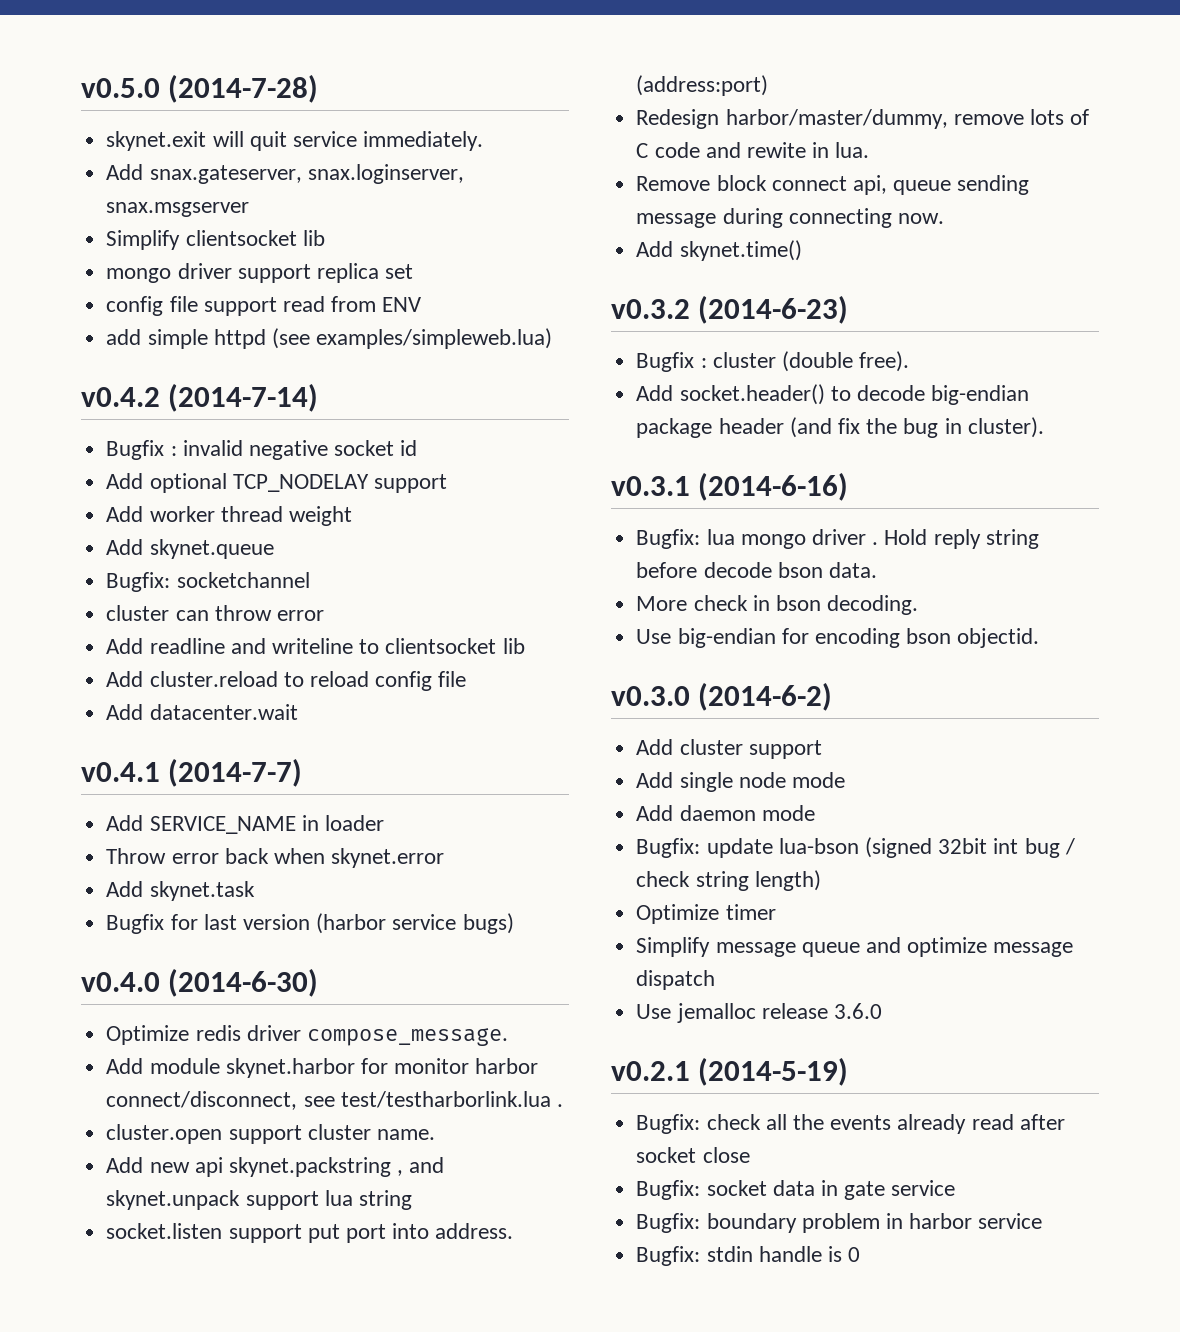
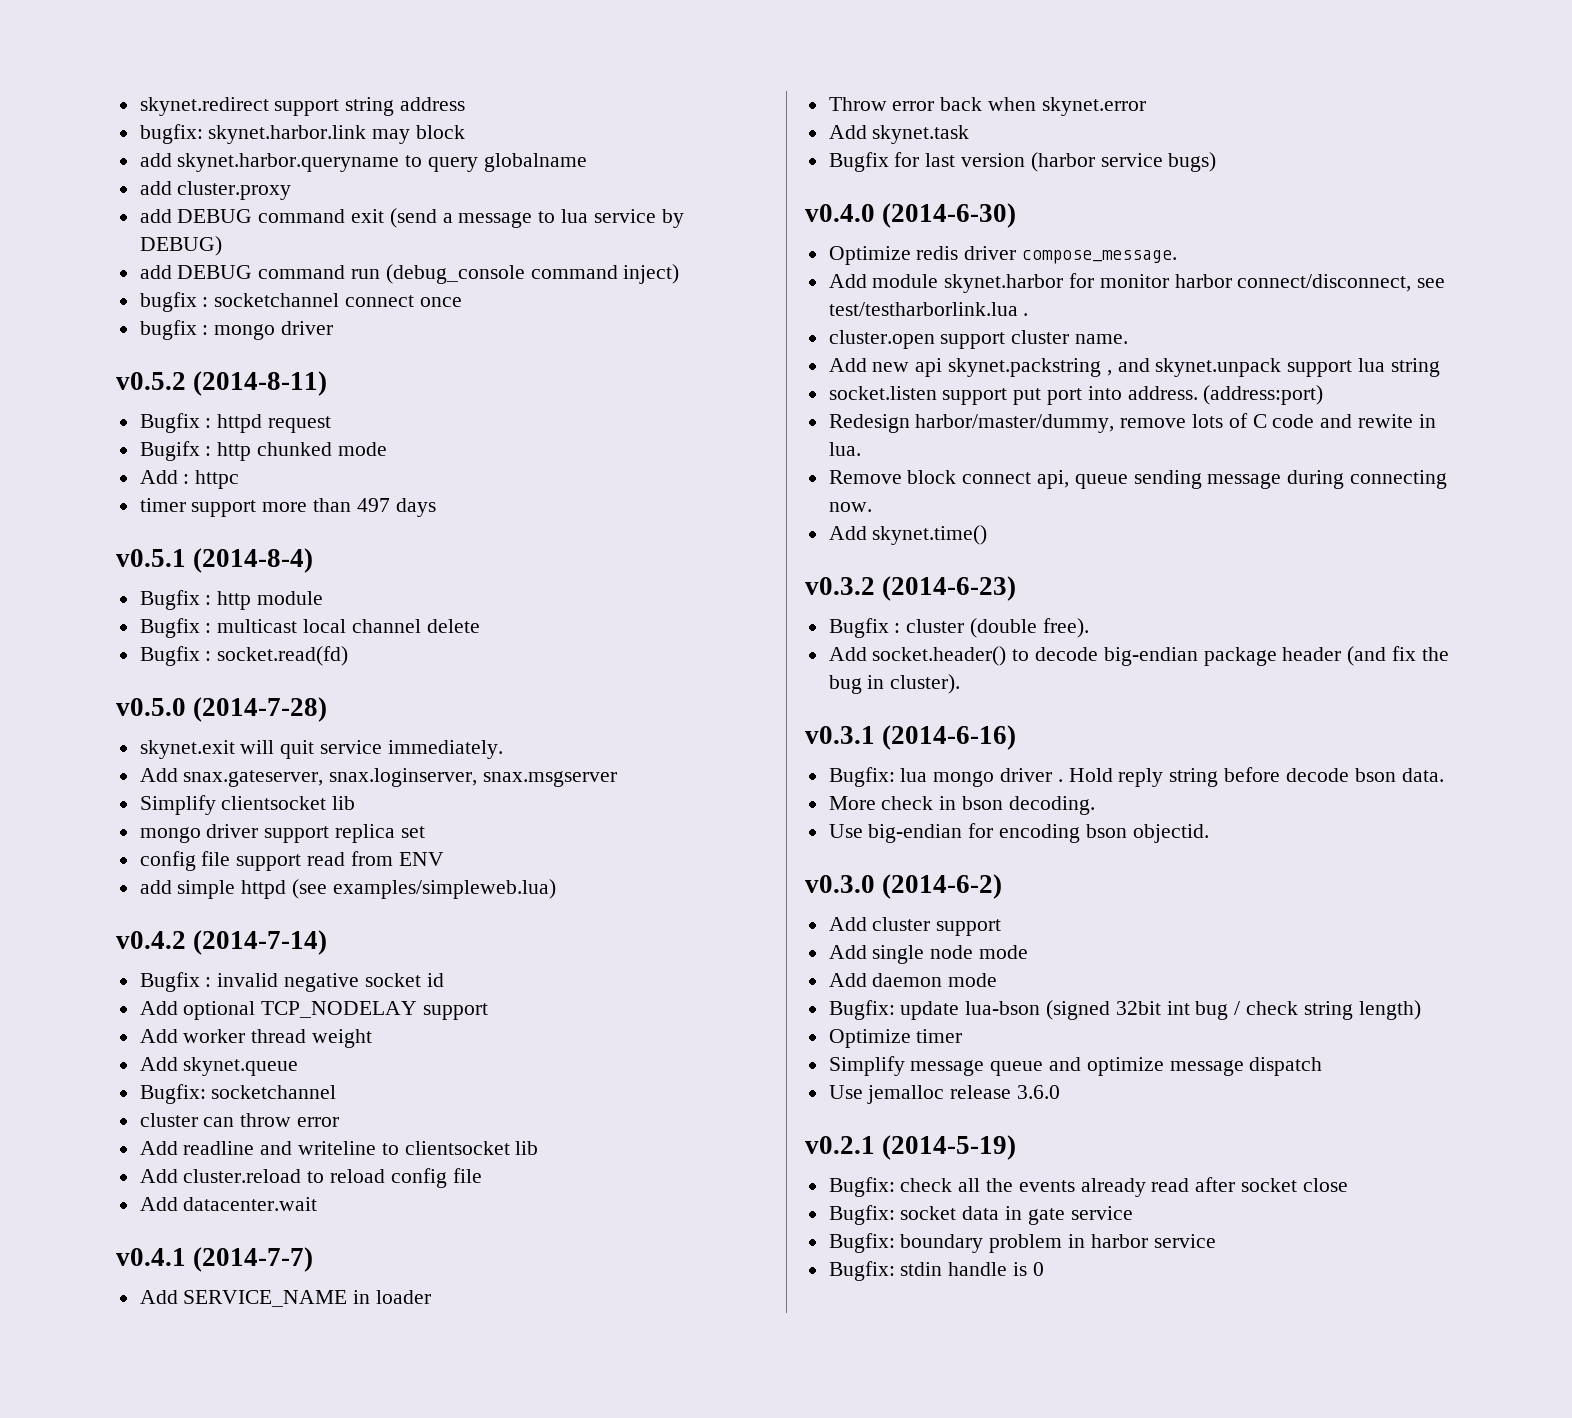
(81, 88) none -> [139,97,466,116] [139,124,466,144] [139,153,587,172] [139,181,292,200] [139,208,684,228] [139,236,222,256] [139,264,680,284] [139,292,462,312] [139,320,334,340] [116,371,328,396] [139,413,332,433] [139,441,387,461] [139,470,240,489] [139,498,436,517] [116,548,314,573] [139,590,324,610] [139,618,480,638] [139,646,349,666] skynet.redirect support string address // bugfix: skynet.harbor.link may block // add skynet.harbor.queryname to query globalname // add cluster.proxy // add DEBUG command exit (send a message to lua service by DEBUG) // add DEBUG command run (debug_console command inject) // bugfix : socketchannel connect once // bugfix : mongo driver // v0.5.2 (2014-8-11) // Bugfix : httpd request // Bugifx : http chunked mode // Add : httpc // timer support more than 497 days // v0.5.1 (2014-8-4) // Bugfix : http module // Bugfix : multicast local channel delete // Bugfix : socket.read(fd) //

